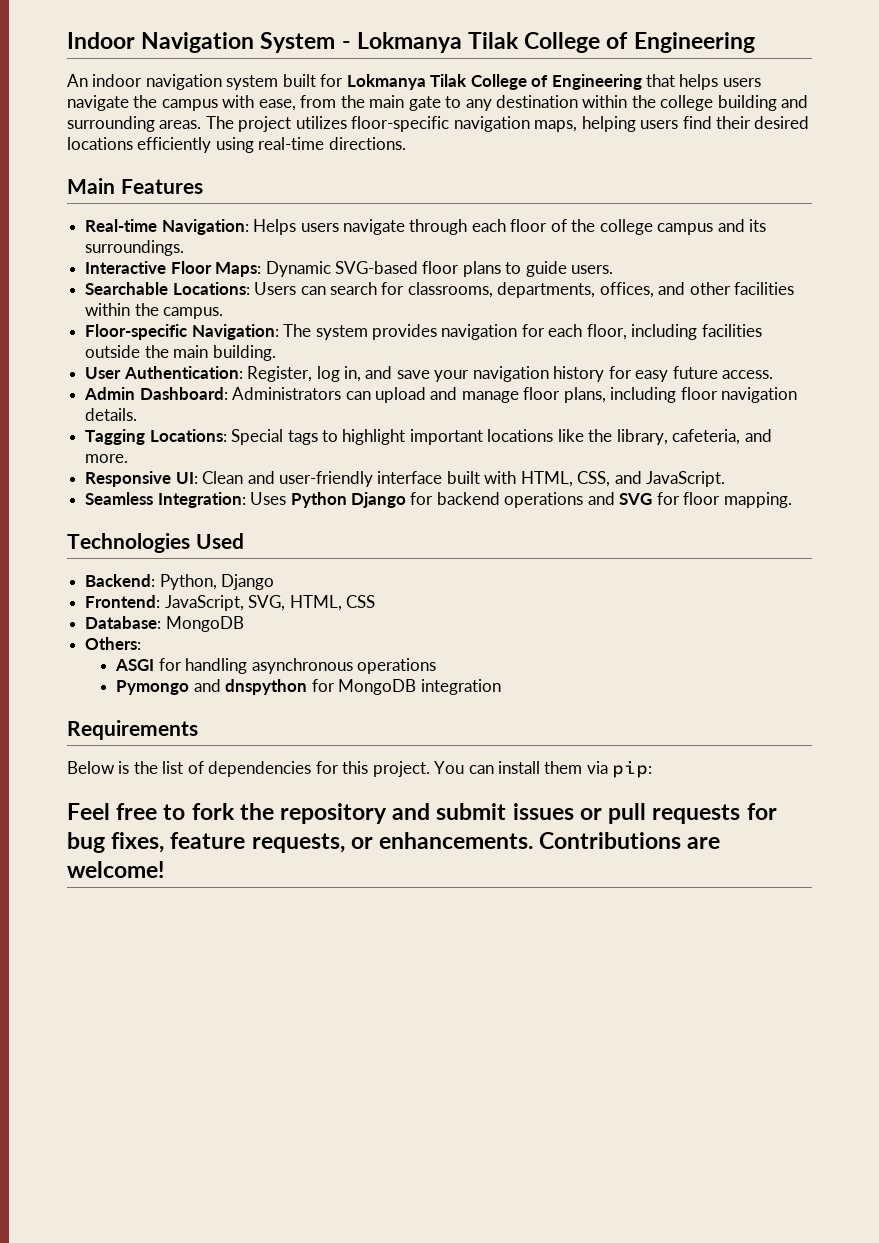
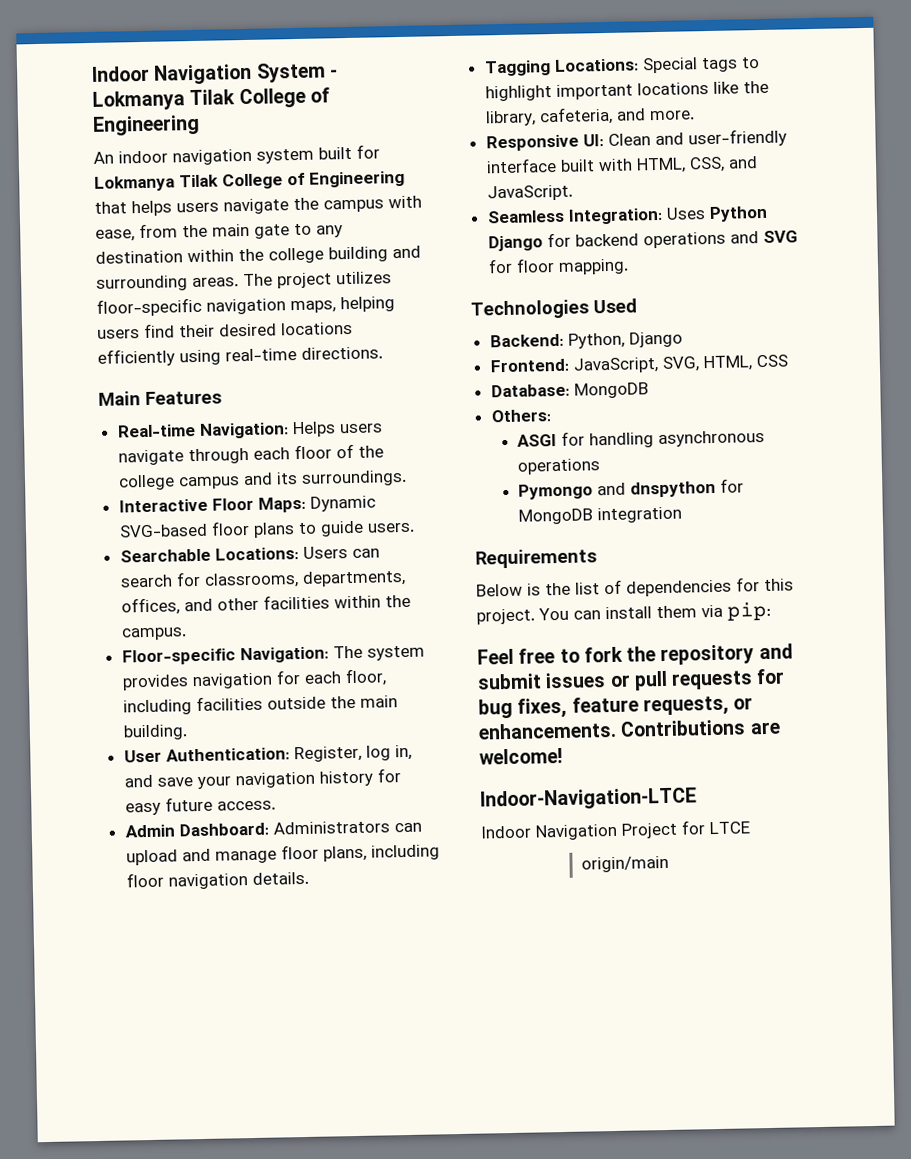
(164, 869) none -> [480,787,697,811] [480,820,750,841] [580,855,669,873] // Indoor-Navigation-LTCE // Indoor Navigation Project for LTCE // origin/main

